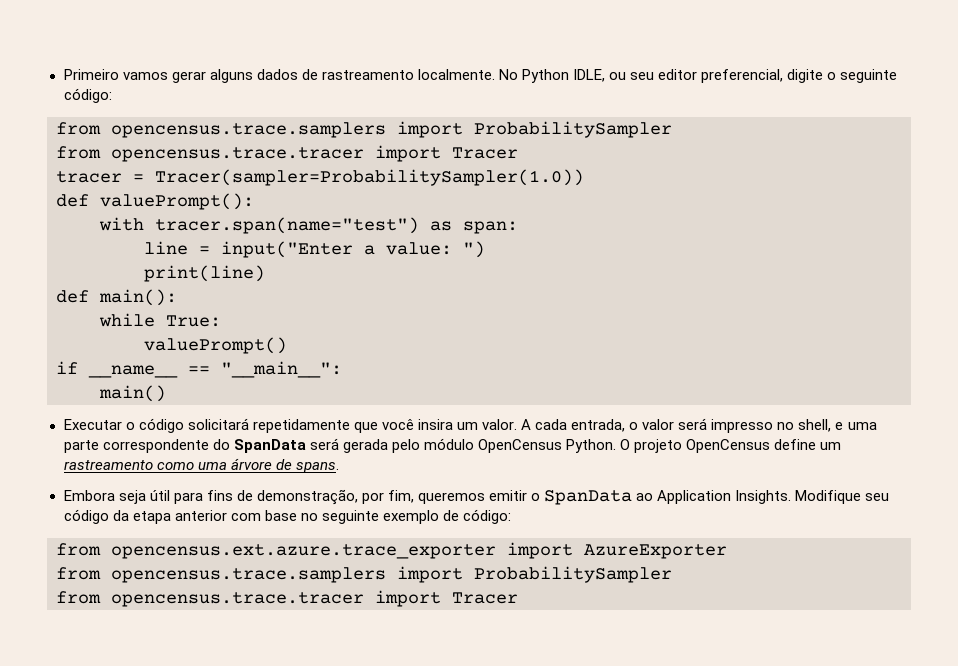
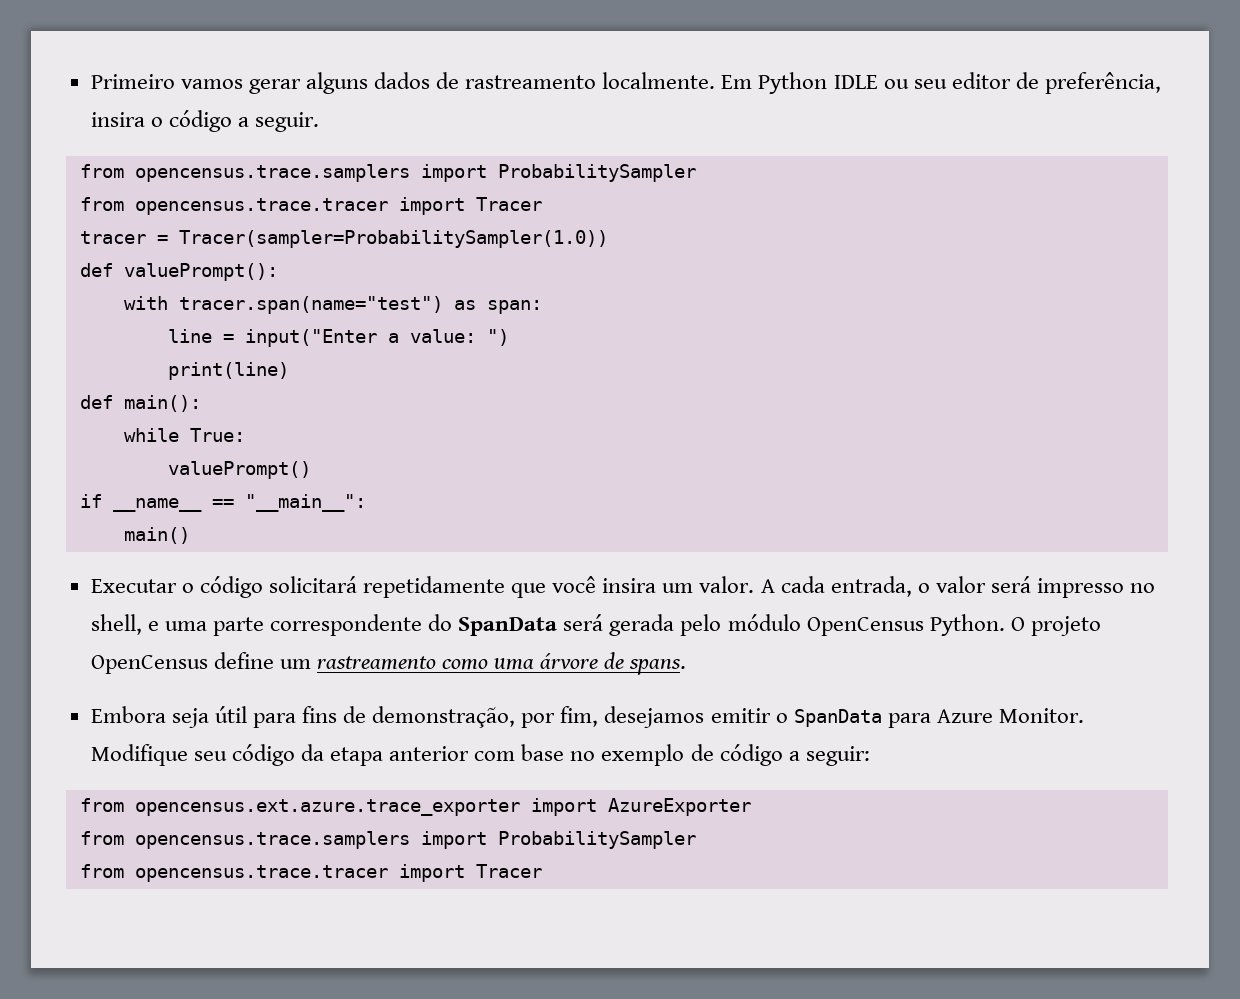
[498,69,898,83] [63,88,112,103] No Python IDLE, ou seu editor preferencial, digite o seguinte código: -> [721,72,1161,94] [90,110,320,132] Em Python IDLE ou seu editor de preferência, insira o código a seguir.
[417,492,485,504] queremos -> [604,706,705,728] desejamos
[636,490,792,504] ao Application Insights. -> [887,708,1084,728] para Azure Monitor.
[321,510,379,524] seguinte -> (596, 756) none
[463,509,512,524] código: -> [719,744,870,766] código a seguir:

